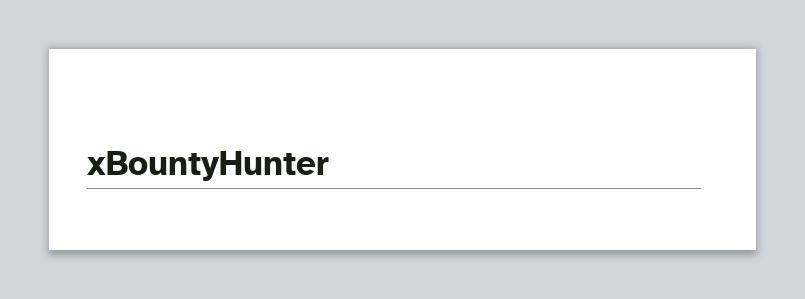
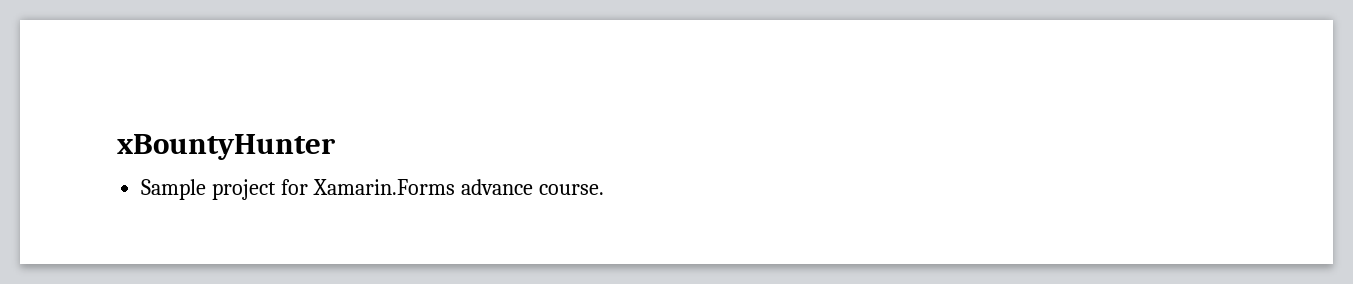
(329, 166) none -> [141,179,604,200] // Sample project for Xamarin.Forms advance course.

